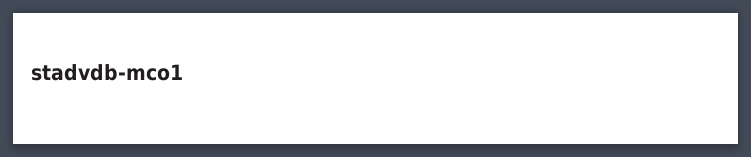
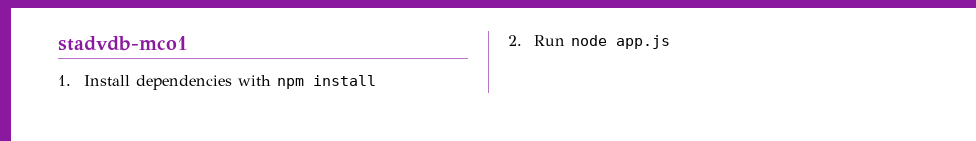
(183, 72) none -> [58,75,376,90] [508,35,670,49] // 1. Install dependencies with npm install // 2. Run node app.js

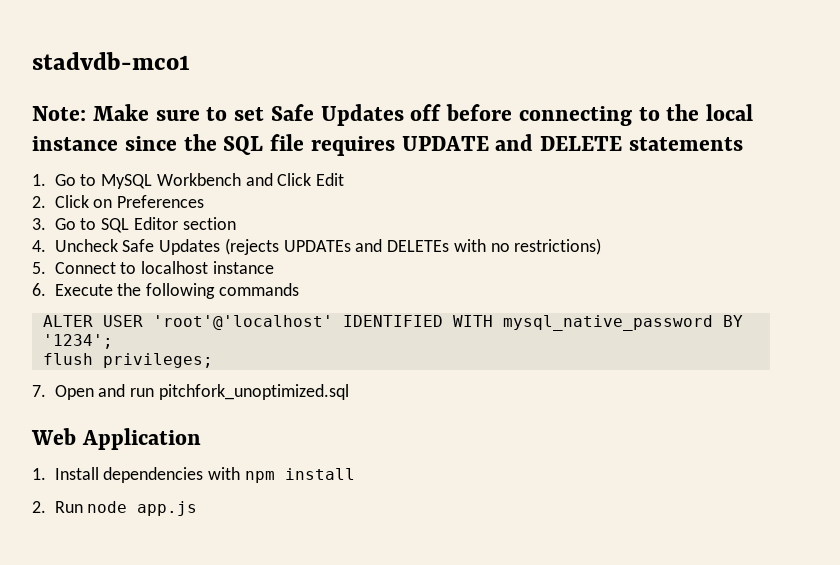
(188, 43) none -> [32,104,753,126] [32,134,743,156] [32,173,345,189] [32,195,205,208] [32,217,236,233] [32,238,602,255] [32,261,274,274] [32,283,299,299] [42,315,743,331] [42,334,113,349] [42,353,213,368] [32,384,349,400] [31,428,201,450] // Note: Make sure to set Safe Updates off before connecting to the local instance since the SQL file requires UPDATE and DELETE statements // 1. Go to MySQL Workbench and Click Edit // 2. Click on Preferences // 3. Go to SQL Editor section // 4. Uncheck Safe Updates (rejects UPDATEs and DELETEs with no restrictions) // 5. Connect to localhost instance // 6. Execute the following commands // ALTER USER 'root'@'localhost' IDENTIFIED WITH mysql_native_password BY '1234'; // flush privileges; // 7. Open and run pitchfork_unoptimized.sql // Web Application

